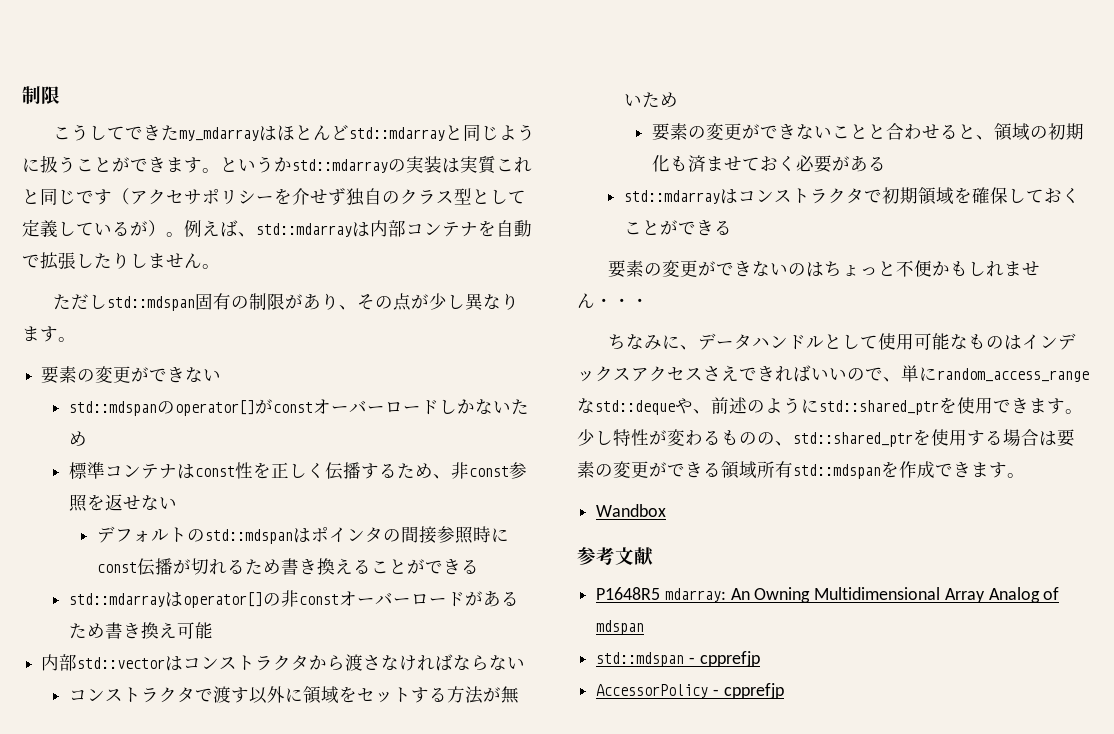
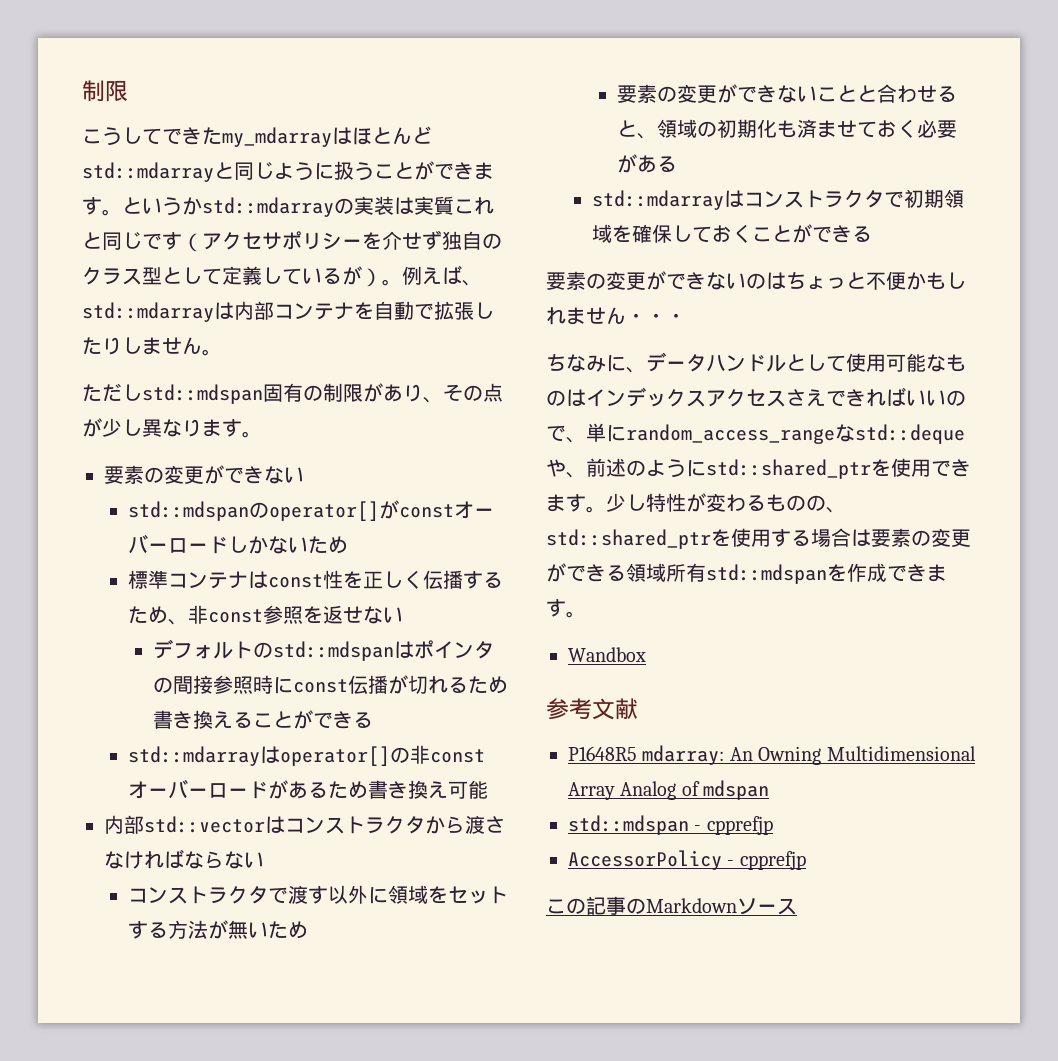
(784, 691) none -> [546,896,797,915] // この記事のMarkdownソース

